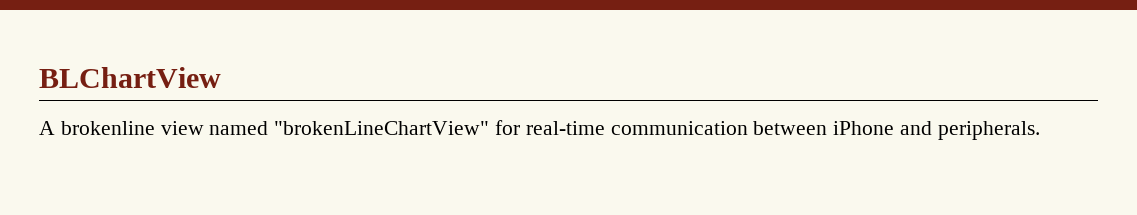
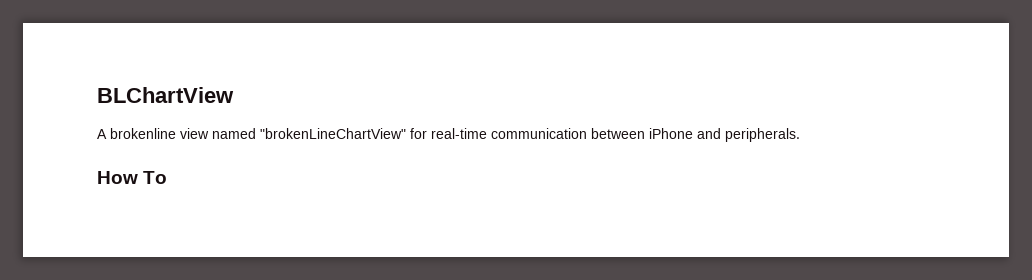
(1040, 130) none -> [97,171,168,184] // How To

